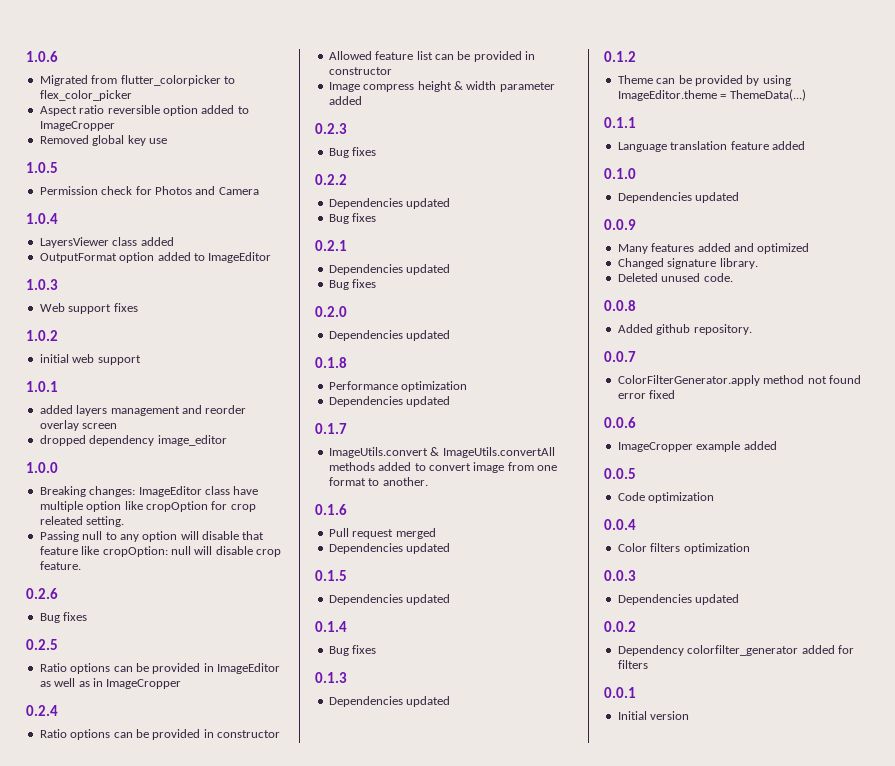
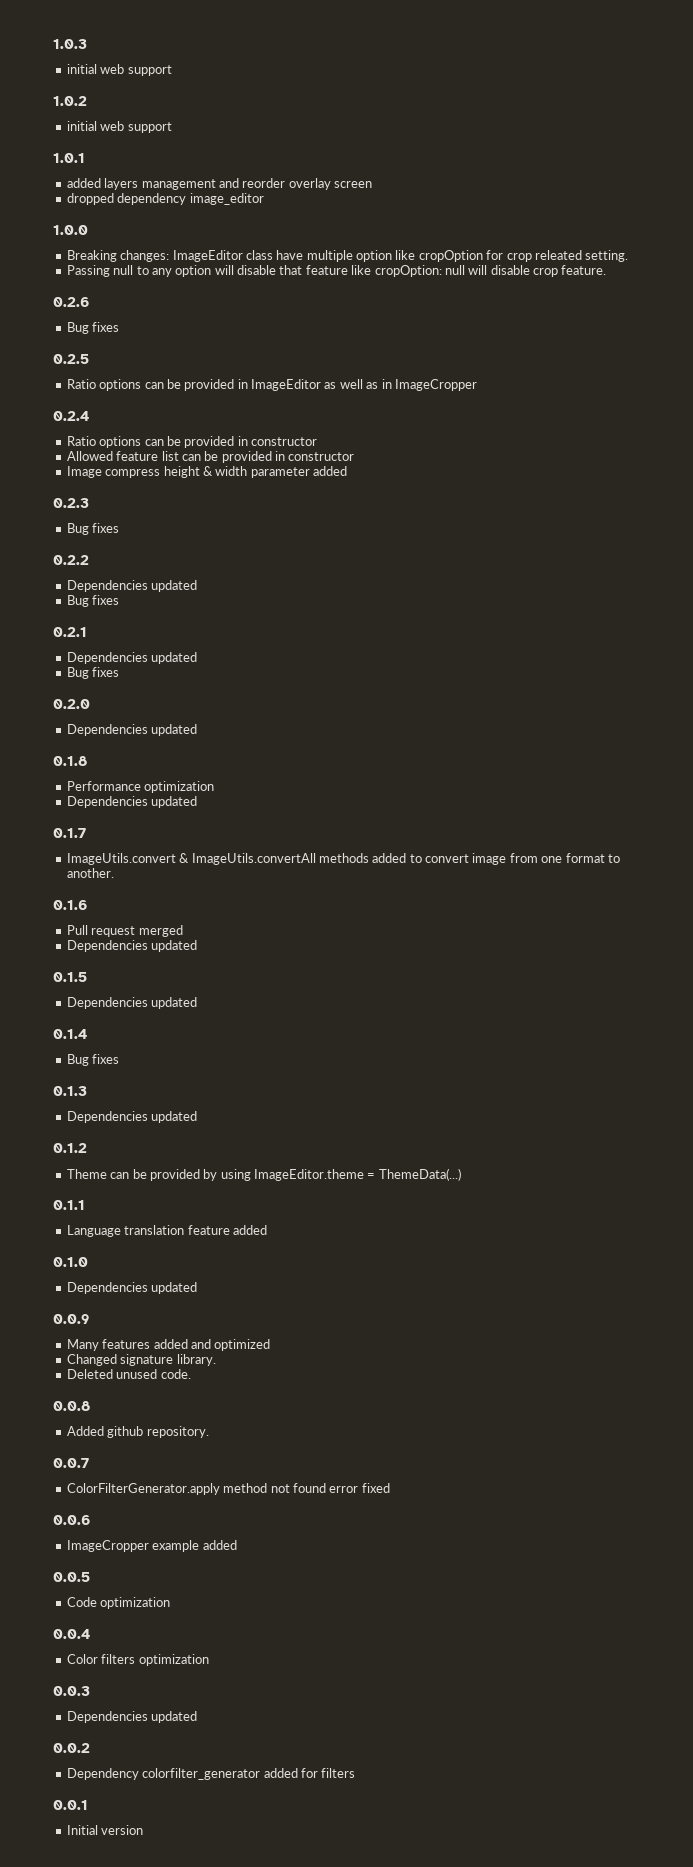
[26,51,58,62] [39,75,235,86] [39,90,132,101] [39,105,249,116] [39,121,115,131] [39,135,167,146] [26,162,58,173] [39,186,259,195] [26,213,58,224] [39,237,174,248] [39,252,272,263] 1.0.6 // Migrated from flutter_colorpicker to flex_color_picker // Aspect ratio reversible option added to ImageCropper // Removed global key use // 1.0.5 // Permission check for Photos and Camera // 1.0.4 // LayersViewer class added // OutputFormat option added to ImageEditor // -> (53, 44) none
[39,303,138,314] Web support fixes -> [66,64,172,76] initial web support

